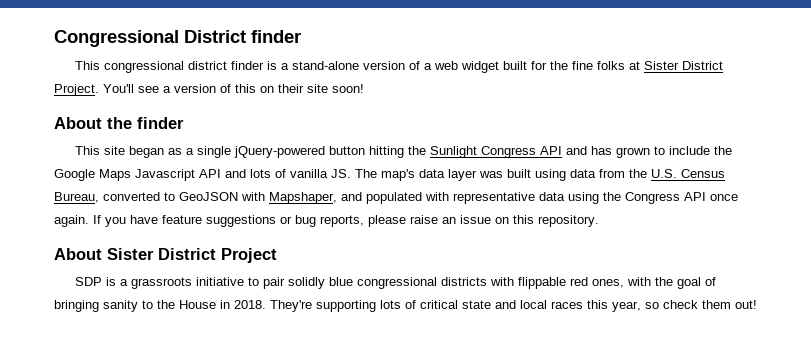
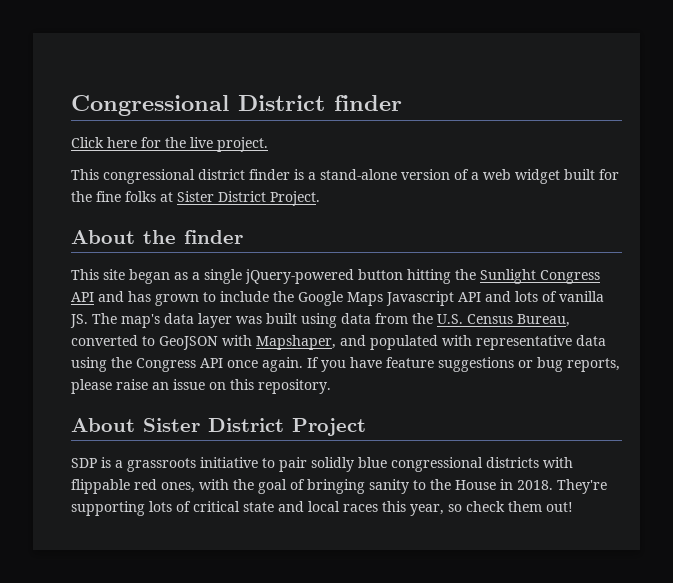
(301, 36) none -> [71,137,268,152] // Click here for the live project.
[103,84,364,93] You'll see a version of this on their site soon! -> (320, 198) none

